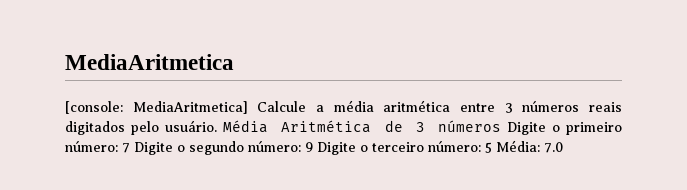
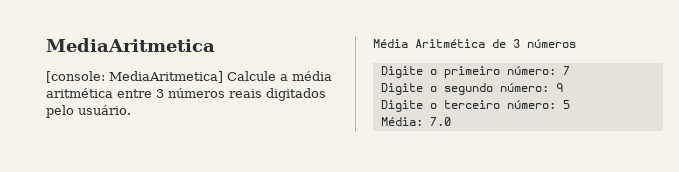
(217, 126) none -> (131, 110) //
(502, 126) none -> (576, 43) //
(130, 148) none -> (570, 70) //
(313, 147) none -> (563, 87) //
(492, 147) none -> (570, 104) //

